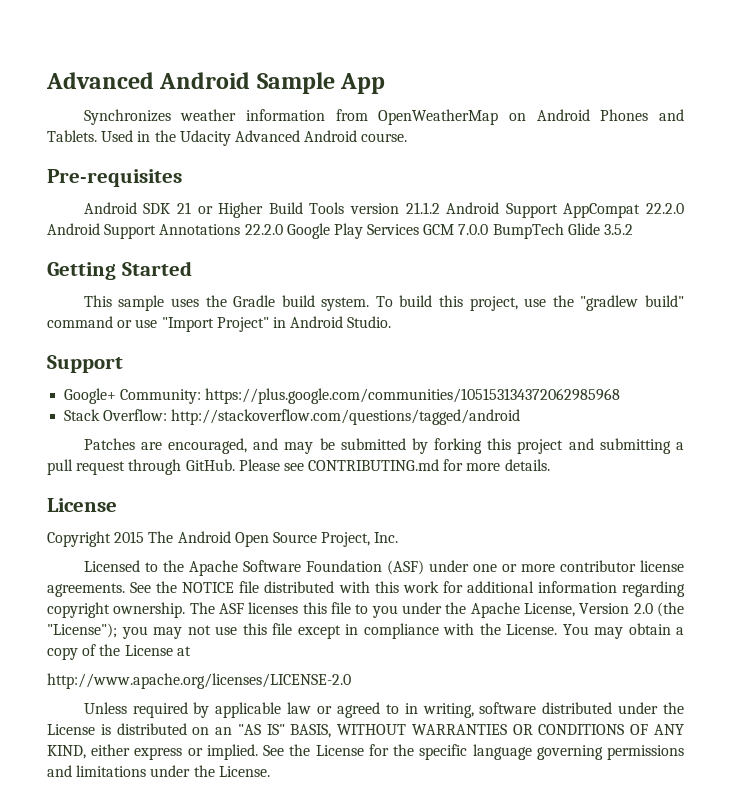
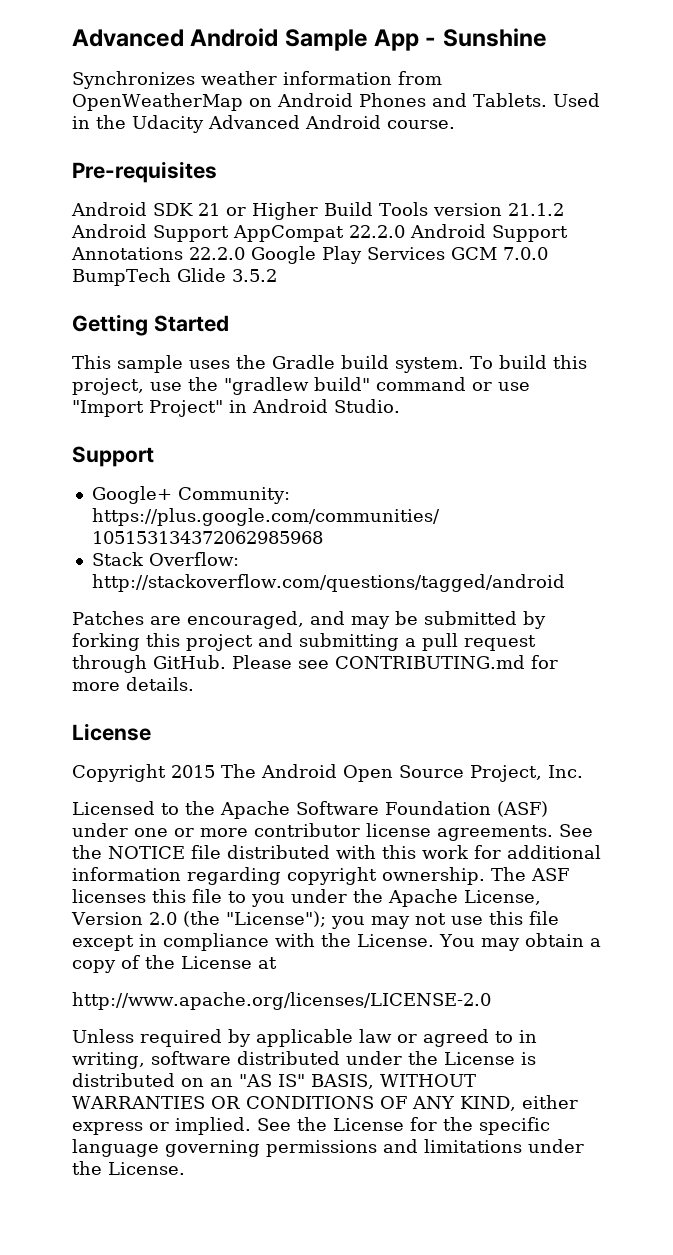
(386, 83) none -> [425,28,547,47] - Sunshine

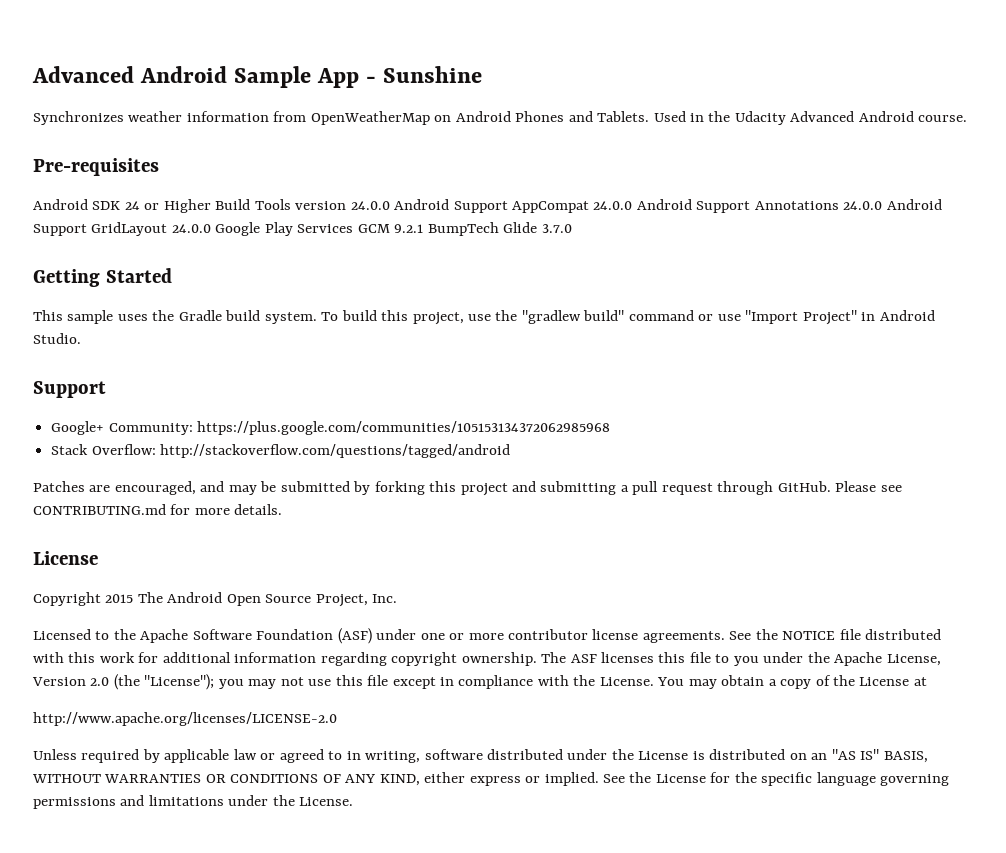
[198,203,220,216] 21 -> [124,201,140,210] 24
[507,203,564,216] 21.1.2 -> [350,201,390,210] 24.0.0
[349,225,405,238] 22.2.0 -> [593,201,633,210] 24.0.0
[189,247,245,260] 22.2.0 -> [843,199,942,210] [33,222,211,236] 24.0.0 Android Support GridLayout 24.0.0
[503,247,548,260] 7.0.0 -> [394,224,424,233] 9.2.1
[231,269,277,282] 3.5.2 -> [541,224,572,233] 3.7.0

